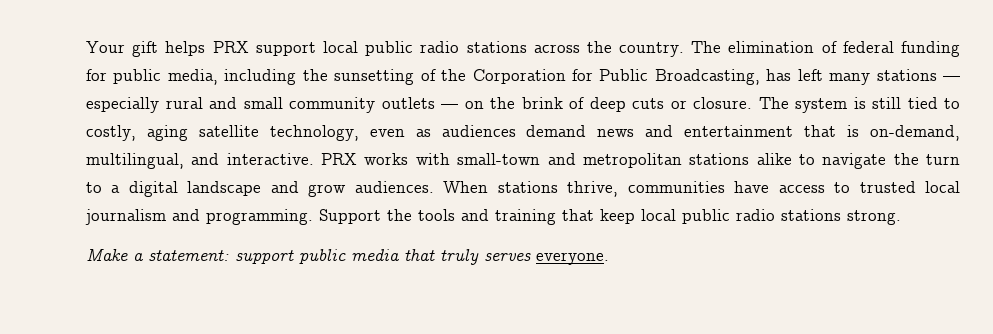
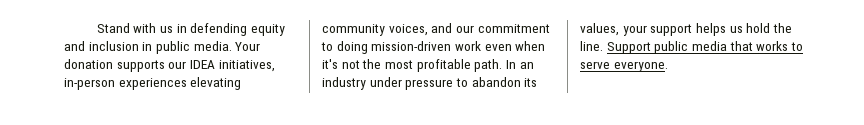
[86,41,960,57] [86,69,960,85] [86,97,960,113] [86,125,960,141] [86,153,960,169] [86,181,961,197] [85,209,901,225] [86,248,531,265] Your gift helps PRX support local public radio stations across the country. The elimination of federal funding for public media, including the sunsetting of the Corporation for Public Broadcasting, has left many stations — especially rural and small community outlets — on the brink of deep cuts or closure. The system is still tied to costly, aging satellite technology, even as audiences demand news and entertainment that is on-demand, multilingual, and interactive. PRX works with small-town and metropolitan stations alike to navigate the turn to a digital landscape and grow audiences. When stations thrive, communities have access to trusted local journalism and programming. Support the tools and training that keep local public radio stations strong. // Make a statement: support public media that truly serves -> [96,23,285,36] [64,41,261,54] [64,59,275,72] [64,77,242,90] [322,23,550,36] [321,41,546,54] [322,59,534,72] [322,77,538,90] [580,23,792,36] [580,41,803,54] [580,61,610,69] Stand with us in defending equity and inclusion in public media. Your donation supports our IDEA initiatives, in-person experiences elevating community voices, and our commitment to doing mission-driven work even when it's not the most profitable path. In an industry under pressure to abandon its values, your support helps us hold the line. Support public media that works to serve

